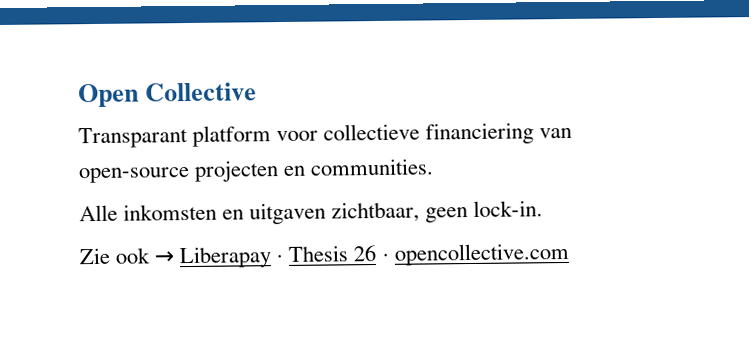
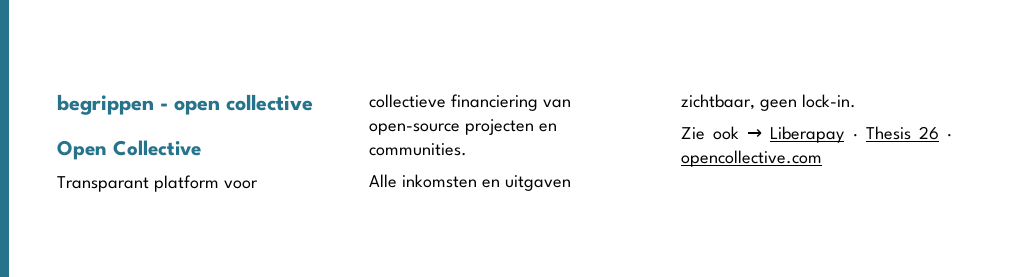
(78, 95) none -> [57,94,313,115] begrippen - open collective //

